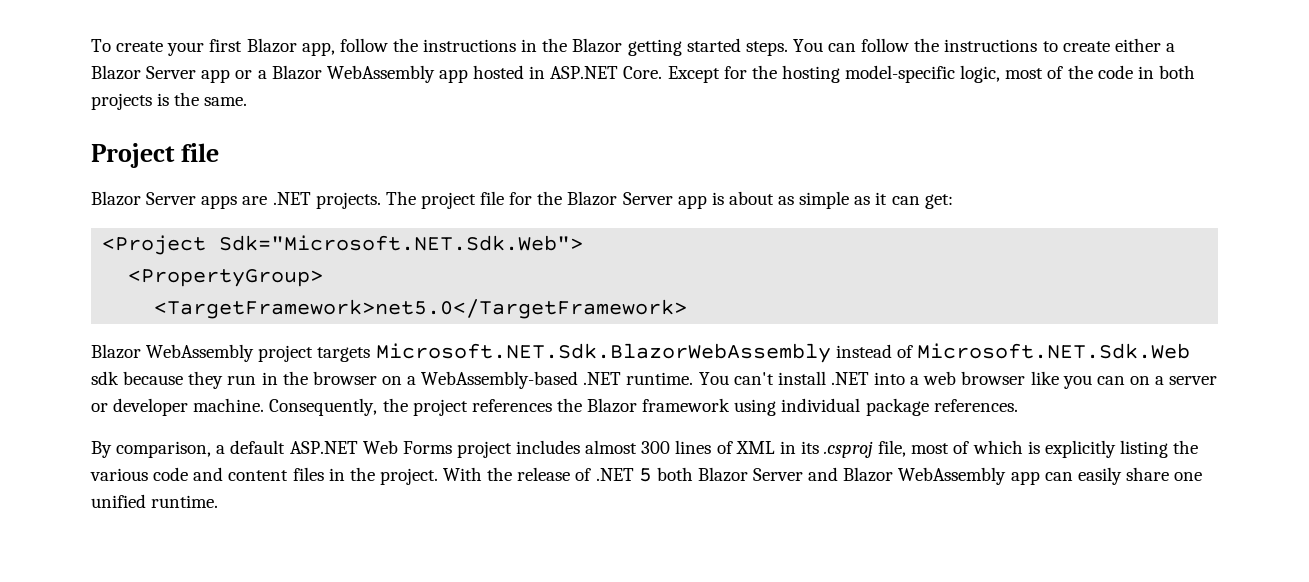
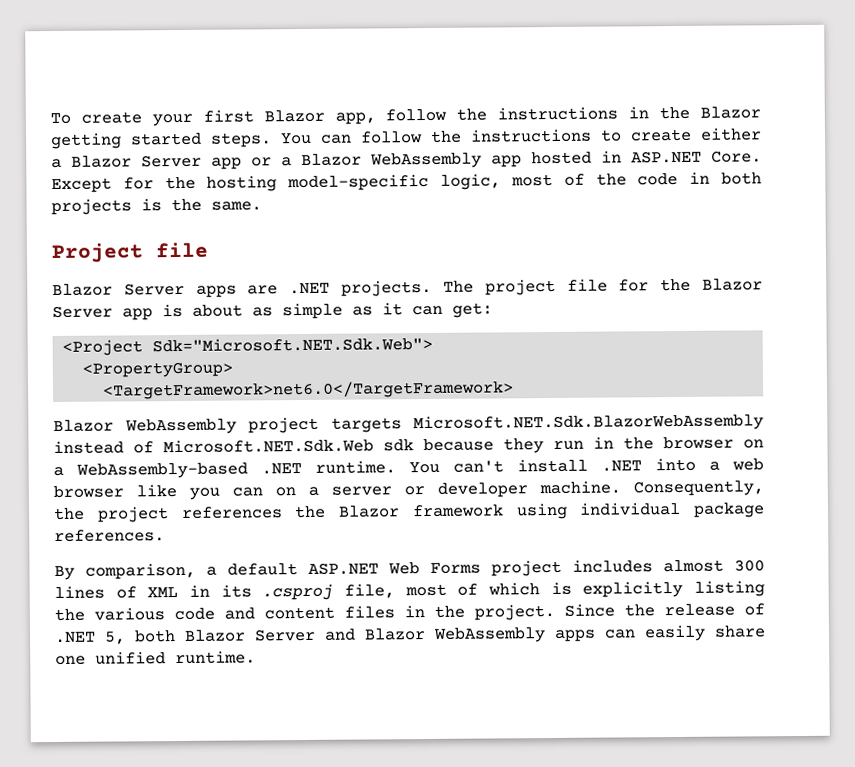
[154,299,688,319] <TargetFramework>net5.0</TargetFramework> -> [102,380,515,400] <TargetFramework>net6.0</TargetFramework>
[443,467,483,481] With -> [564,603,615,617] Since
[638,468,652,482] 5 -> [104,631,126,645] 5,
[1010,471,1040,485] app -> [554,629,596,642] apps

